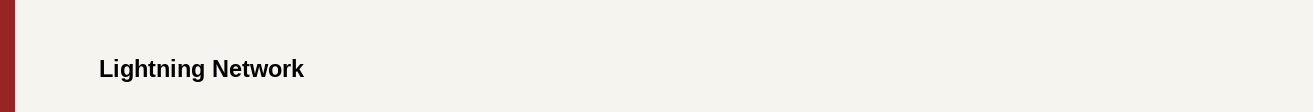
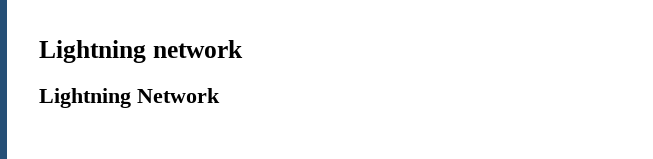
[99,59,205,82] Lightning -> [39,40,243,63] [39,88,131,108] Lightning network // Lightning

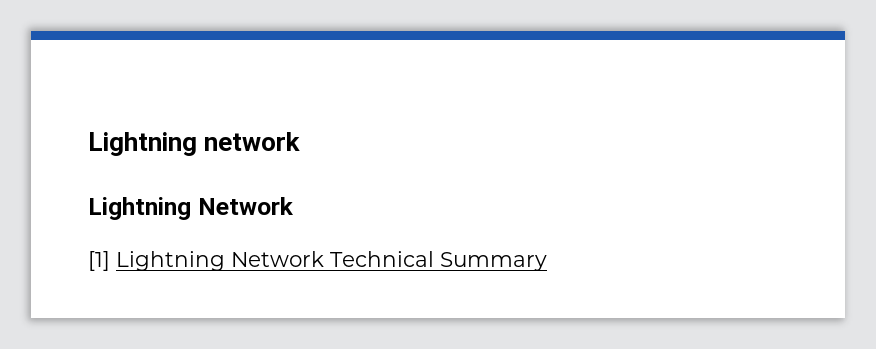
(220, 95) none -> [88,251,547,271] // [1] Lightning Network Technical Summary

